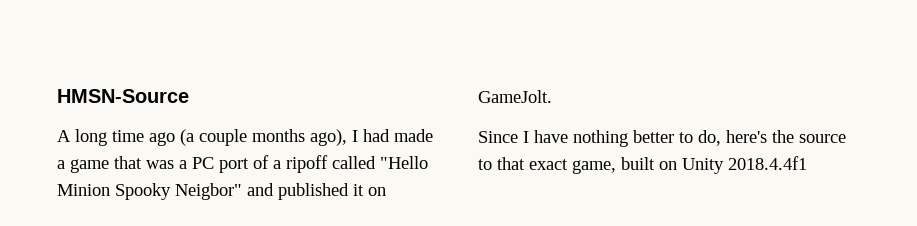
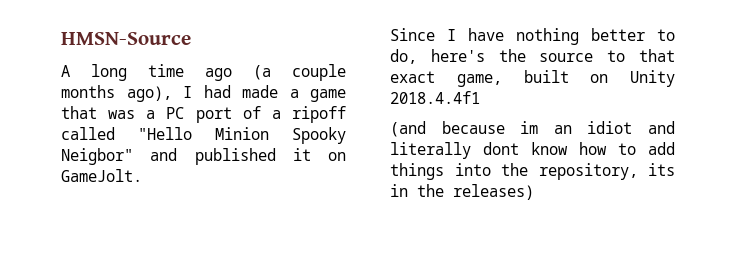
(807, 163) none -> [390,121,675,137] [390,142,675,159] [390,163,675,180] [390,184,534,200] // (and because im an idiot and literally dont know how to add things into the repository, its in the releases)

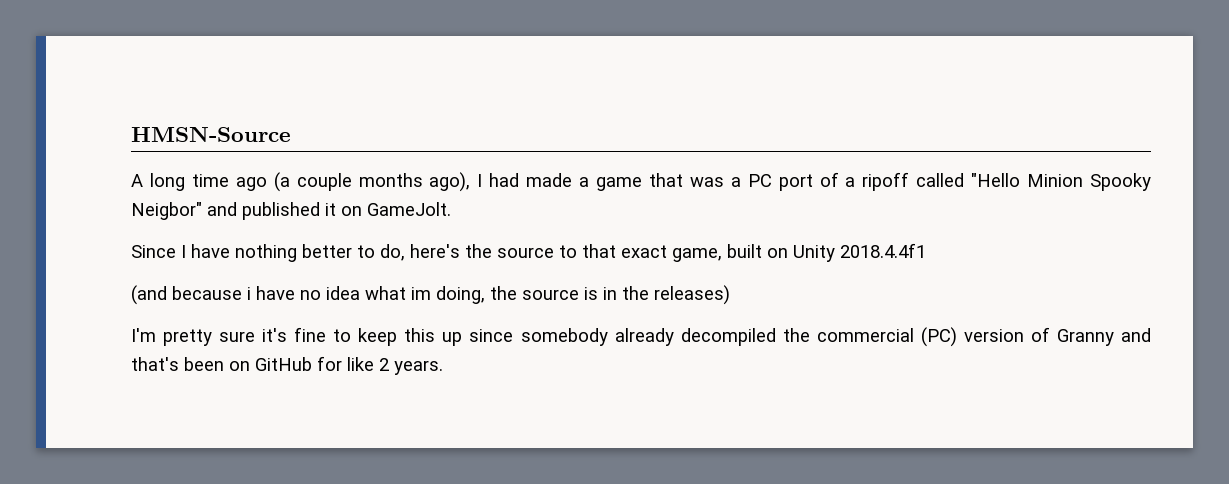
[520,121,675,134] [390,142,675,159] [390,163,675,180] [390,184,534,200] im an idiot and literally dont know how to add things into the repository, its in the releases) -> [247,285,730,305] [131,327,1151,347] [131,356,443,375] i have no idea what im doing, the source is in the releases) // I'm pretty sure it's fine to keep this up since somebody already decompiled the commercial (PC) version of Granny and that's been on GitHub for like 2 years.

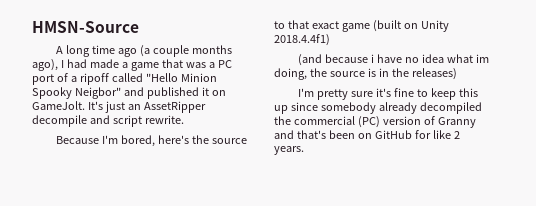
[131,244,405,262] // Since I have nothing better to do, -> [87,101,206,113] [32,115,184,127] [56,135,156,147] It's just an AssetRipper decompile and script rewrite. // Because I'm bored,
[672,244,762,262] game, built -> [341,20,401,32] game (built
[840,243,926,258] 2018.4.4f1 -> [274,34,330,46] 2018.4.4f1)

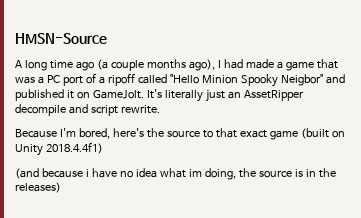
(103, 105) none -> [164,90,203,102] literally
[298,88,479,100] [274,102,482,114] [274,116,476,128] [274,130,460,139] [274,146,304,155] // I'm pretty sure it's fine to keep this up since somebody already decompiled the commercial (PC) version of Granny and that's been on GitHub for like 2 years. -> (61, 187) none

